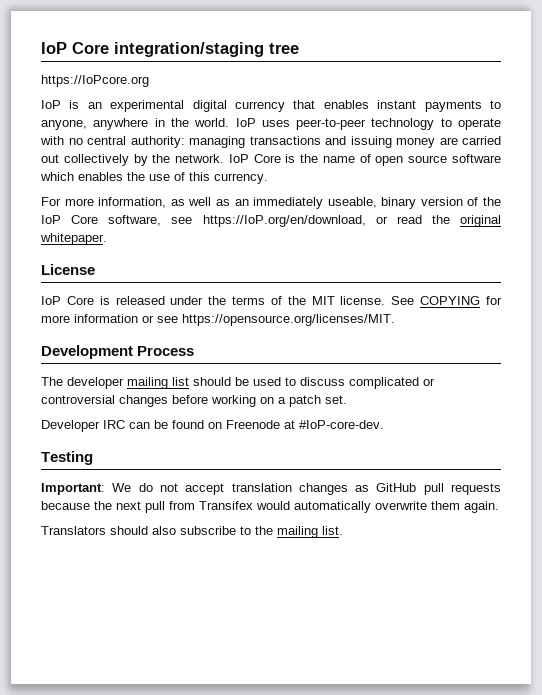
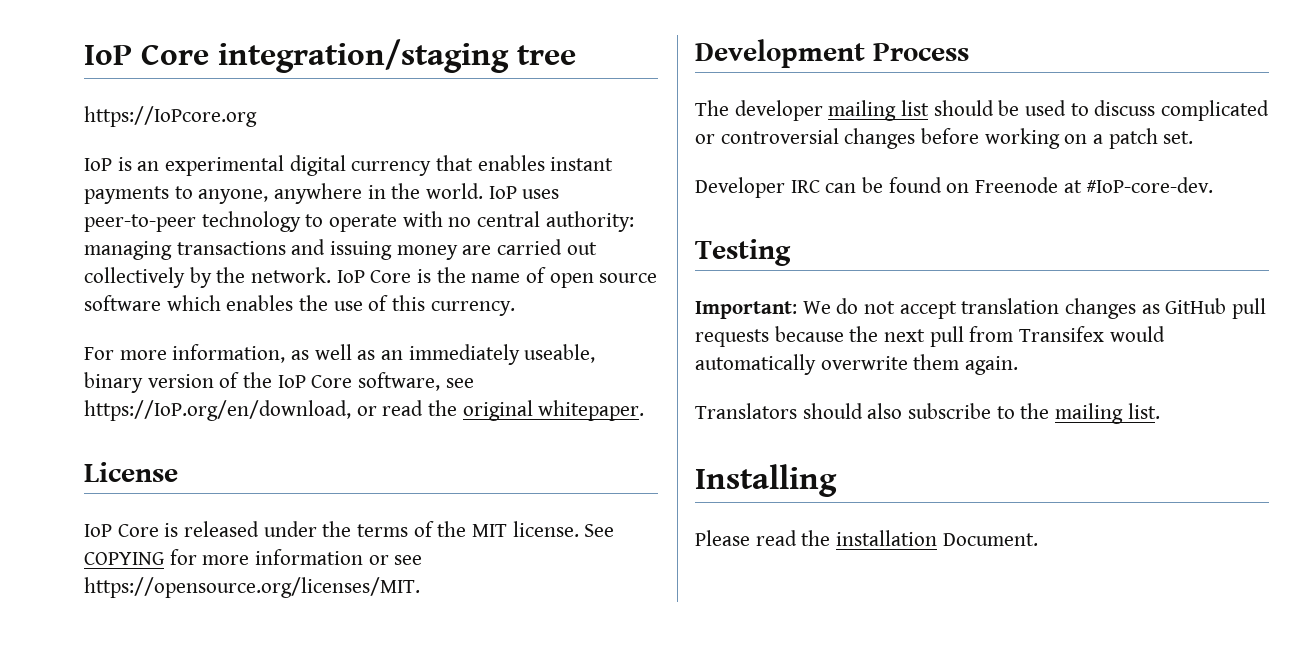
(343, 530) none -> [695,464,837,497] [695,530,1038,546] // Installing // Please read the installation Document.

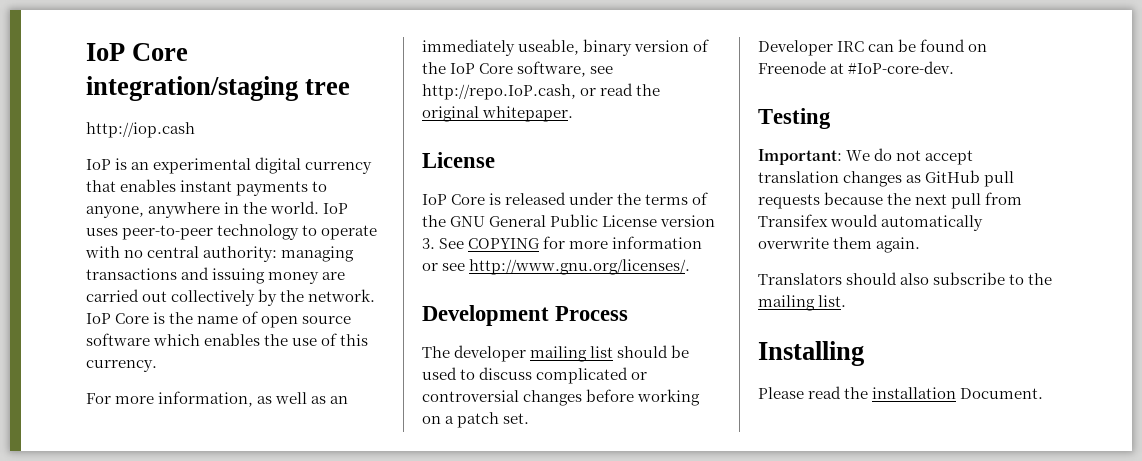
[84,106,257,127] https://IoPcore.org -> [86,122,195,138] http://iop.cash
[84,400,351,421] https://IoP.org/en/download, -> [422,84,576,100] http://repo.IoP.cash,
[472,521,579,537] MIT license. -> [450,214,716,227] [422,238,435,249] GNU General Public License version 3.
[84,577,420,598] https://opensource.org/licenses/MIT. -> [469,259,691,275] http://www.gnu.org/licenses/.

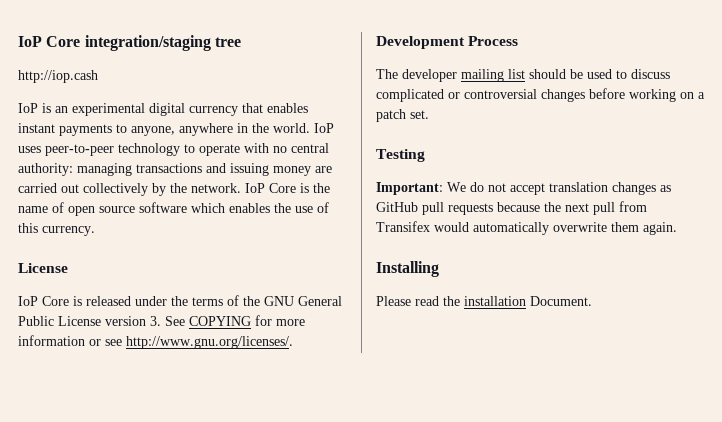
[86,391,349,407] [422,39,710,56] [422,61,614,77] [422,83,661,100] [422,106,574,122] // For more information, as well as an immediately useable, binary version of the IoP Core software, see http://repo.IoP.cash, or read the original whitepaper. -> (95, 231) none
[758,39,988,56] [758,61,955,74] // Developer IRC can be found on Freenode at #IoP-core-dev. -> (429, 114) none
[758,272,1053,285] [758,295,847,311] // Translators should also subscribe to the mailing list. -> (677, 228) none

